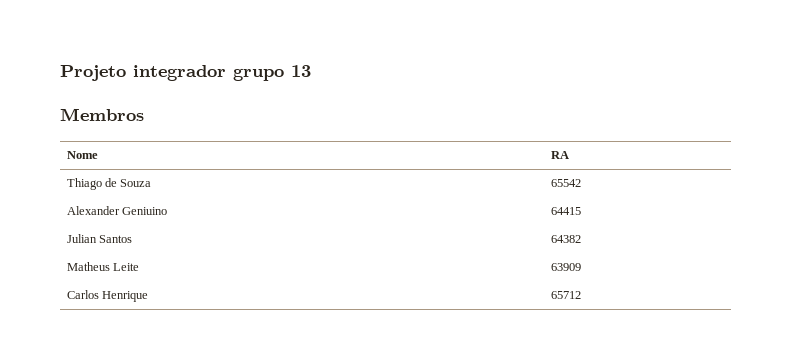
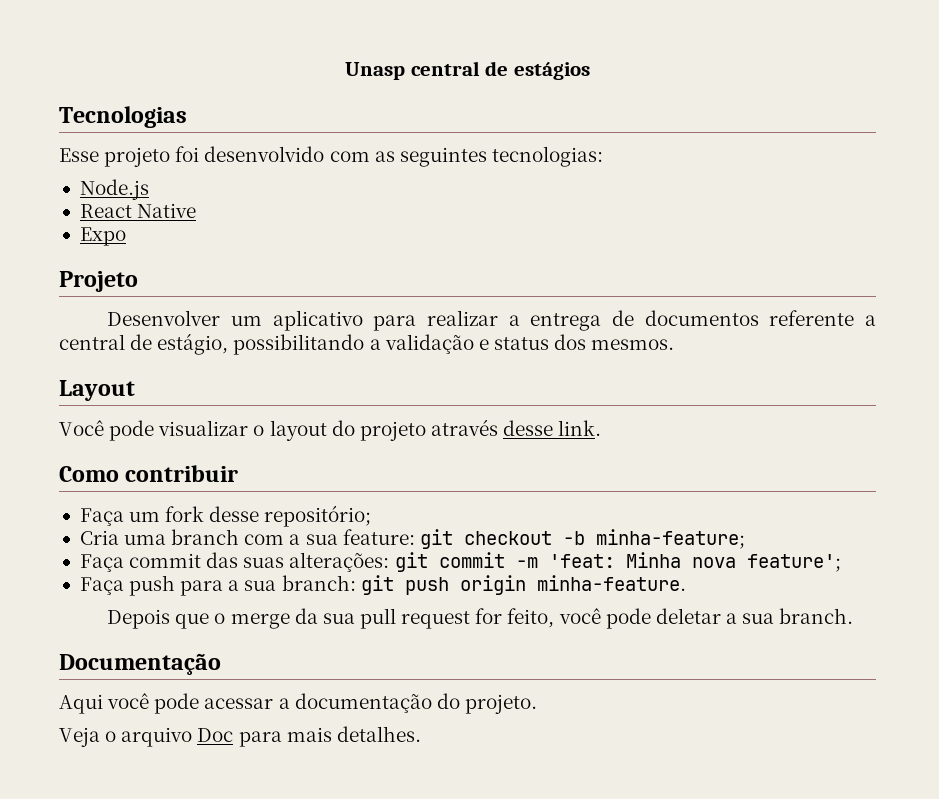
[60,65,311,81] [60,108,144,121] [66,151,98,159] [550,151,569,159] [66,178,152,190] [550,179,581,187] [66,206,168,215] [550,207,581,215] [66,234,133,243] [550,235,581,243] [66,262,140,271] [550,263,581,271] [66,290,149,302] [550,291,581,299] Projeto integrador grupo 13 // Membros // Nome | RA // Thiago de Souza | 65542 // Alexander Geniuino | 64415 // Julian Santos | 64382 // Matheus Leite | 63909 // Carlos Henrique | 65712 -> [345,61,590,80] [59,106,187,128] [59,146,603,167] [79,179,149,200] [79,203,197,218] [79,227,126,246] [59,271,138,292] [107,310,876,331] [59,333,675,355] [59,380,135,401] [59,419,602,441] [59,465,239,482] [79,505,372,527] [79,529,745,549] [79,552,841,572] [79,575,686,596] [107,608,854,629] [59,653,221,675] [59,693,537,714] [59,726,421,747] Unasp central de estágios // Tecnologias // Esse projeto foi desenvolvido com as seguintes tecnologias: // Node.js // React Native // Expo // Projeto // Desenvolver um aplicativo para realizar a entrega de documentos referente a central de estágio, possibilitando a validação e status dos mesmos. // Layout // Você pode visualizar o layout do projeto através desse link. // Como contribuir // Faça um fork desse repositório; // Cria uma branch com a sua feature: git checkout -b minha-feature; // Faça commit das suas alterações: git commit -m 'feat: Minha nova feature'; // Faça push para a sua branch: git push origin minha-feature. // Depois que o merge da sua pull request for feito, você pode deletar a sua branch. // Documentação // Aqui você pode acessar a documentação do projeto. // Veja o arquivo Doc para mais detalhes.

